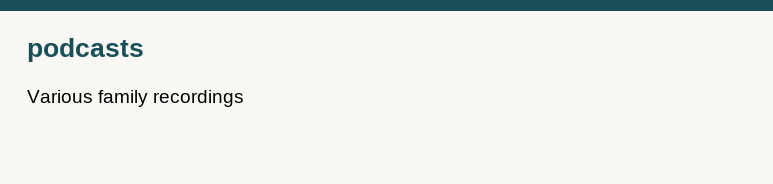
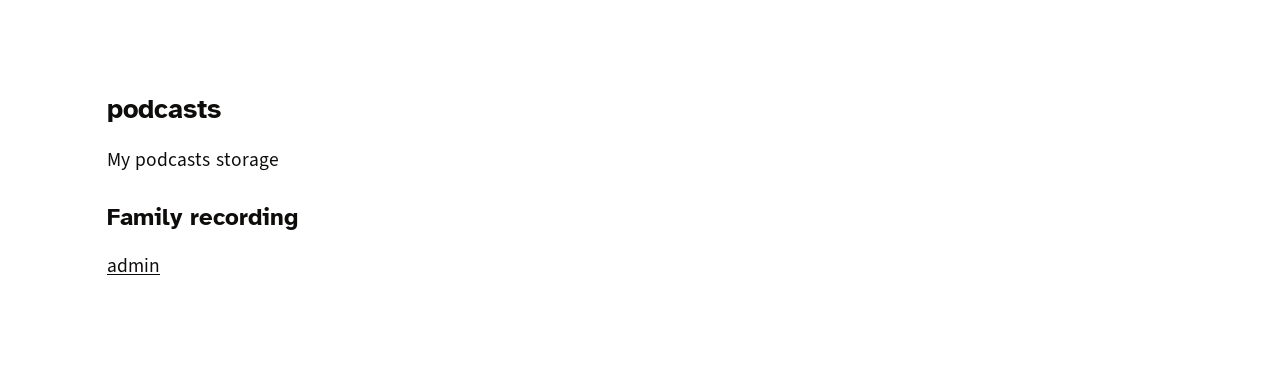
[27,90,245,107] Various family recordings -> [107,152,279,171] [107,207,298,230] [107,257,160,273] My podcasts storage // Family recording // admin

